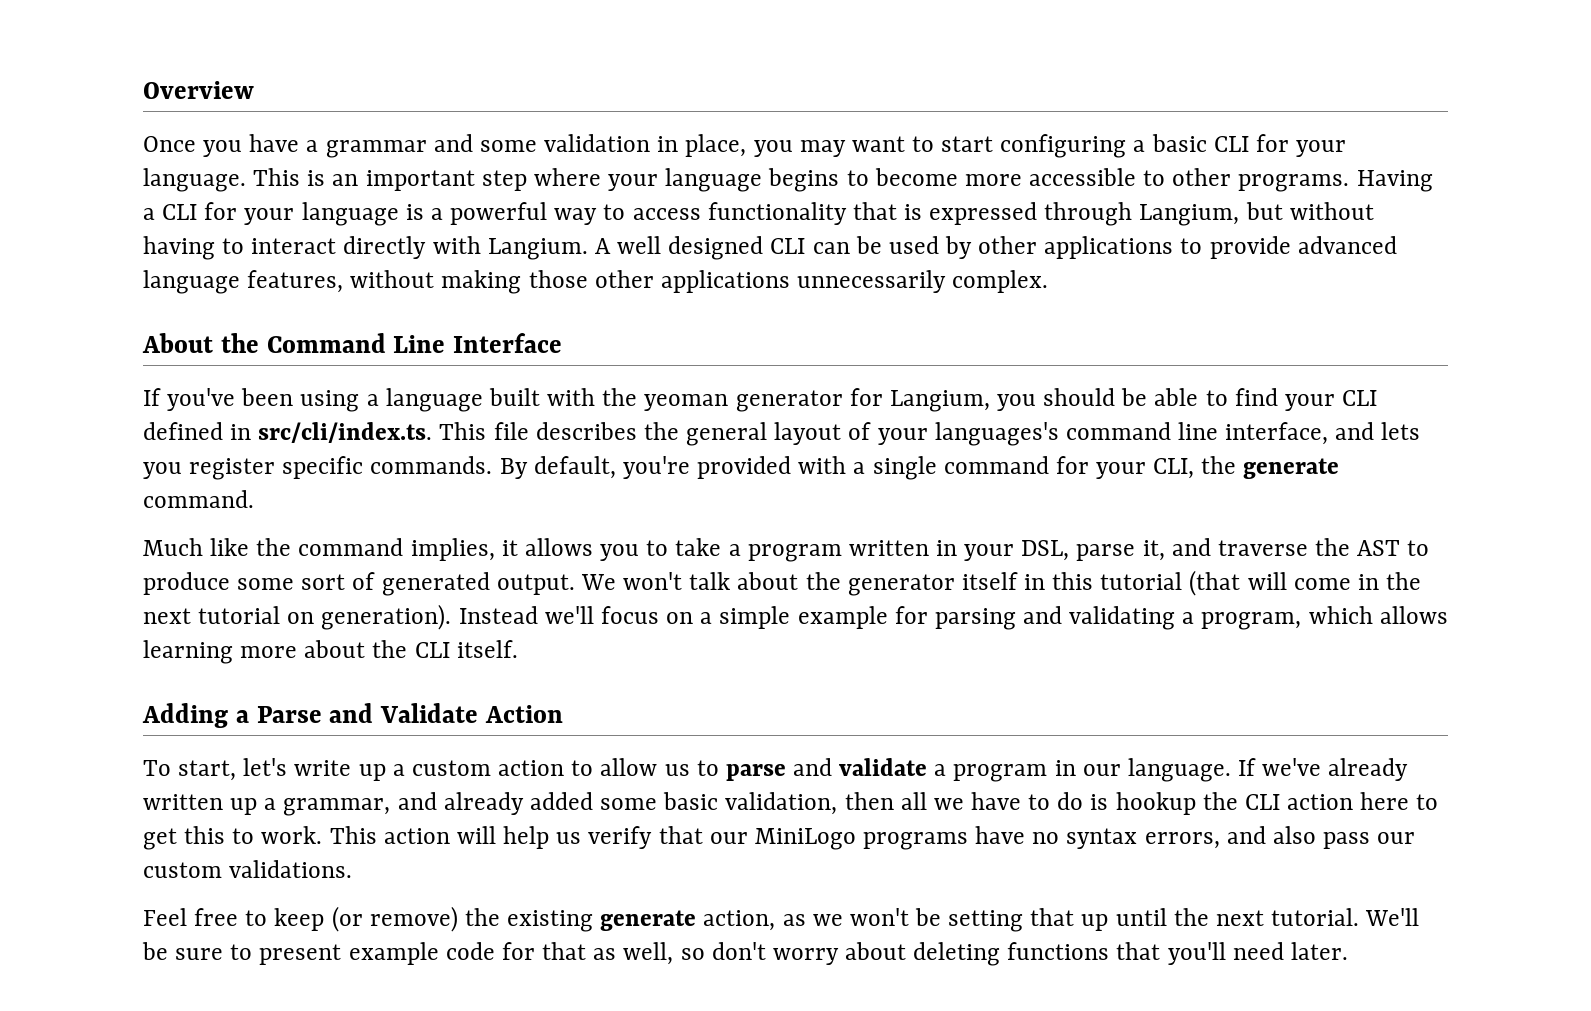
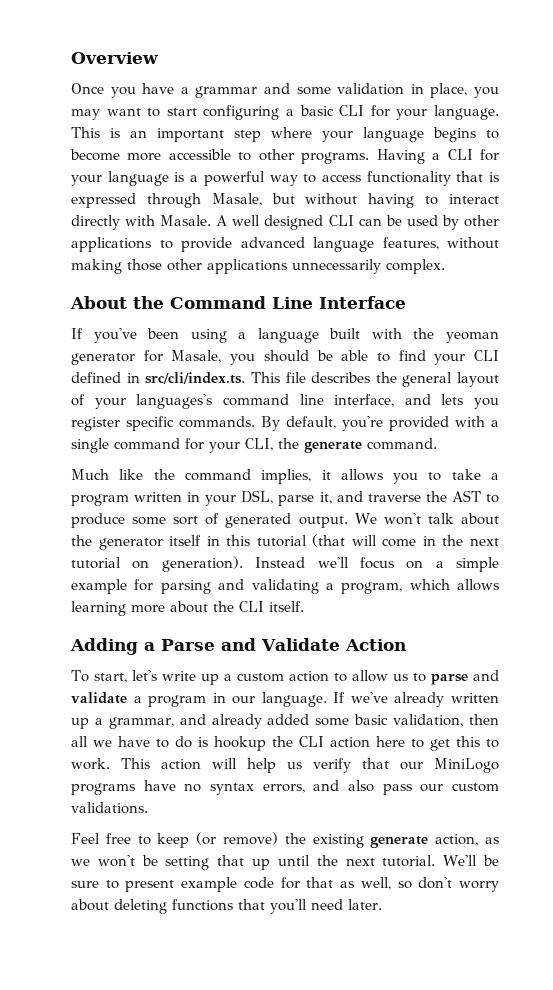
[1139,204,1240,226] Langium, -> [211,193,262,206] Masale,
[487,238,588,260] Langium. -> [160,215,212,226] Masale.
[889,390,990,412] Langium, -> [171,350,222,363] Masale,

